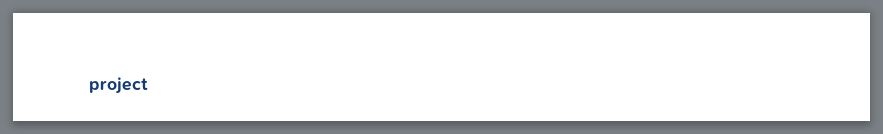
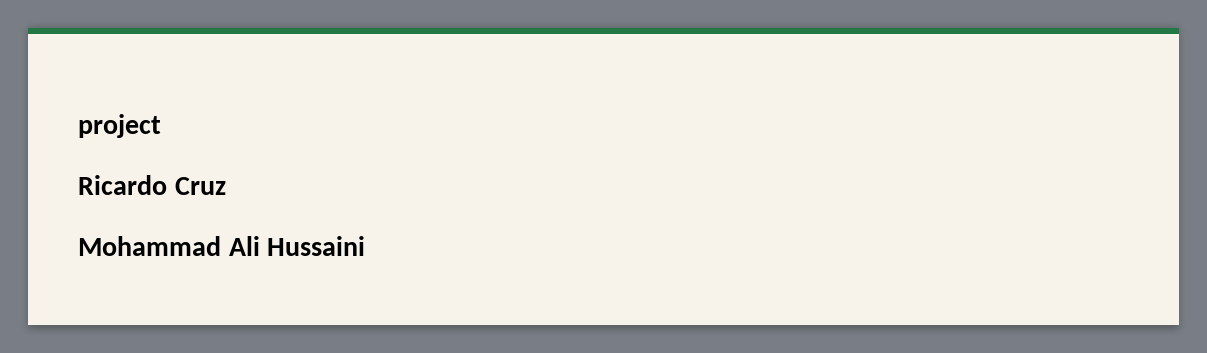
(148, 85) none -> [78,175,226,195] [78,236,366,256] // Ricardo Cruz // Mohammad Ali Hussaini

